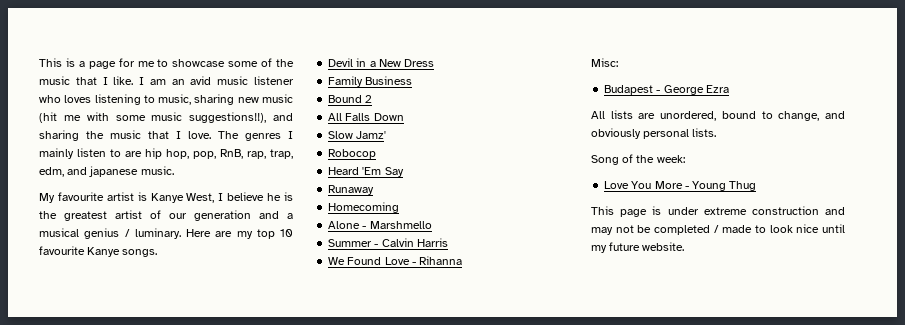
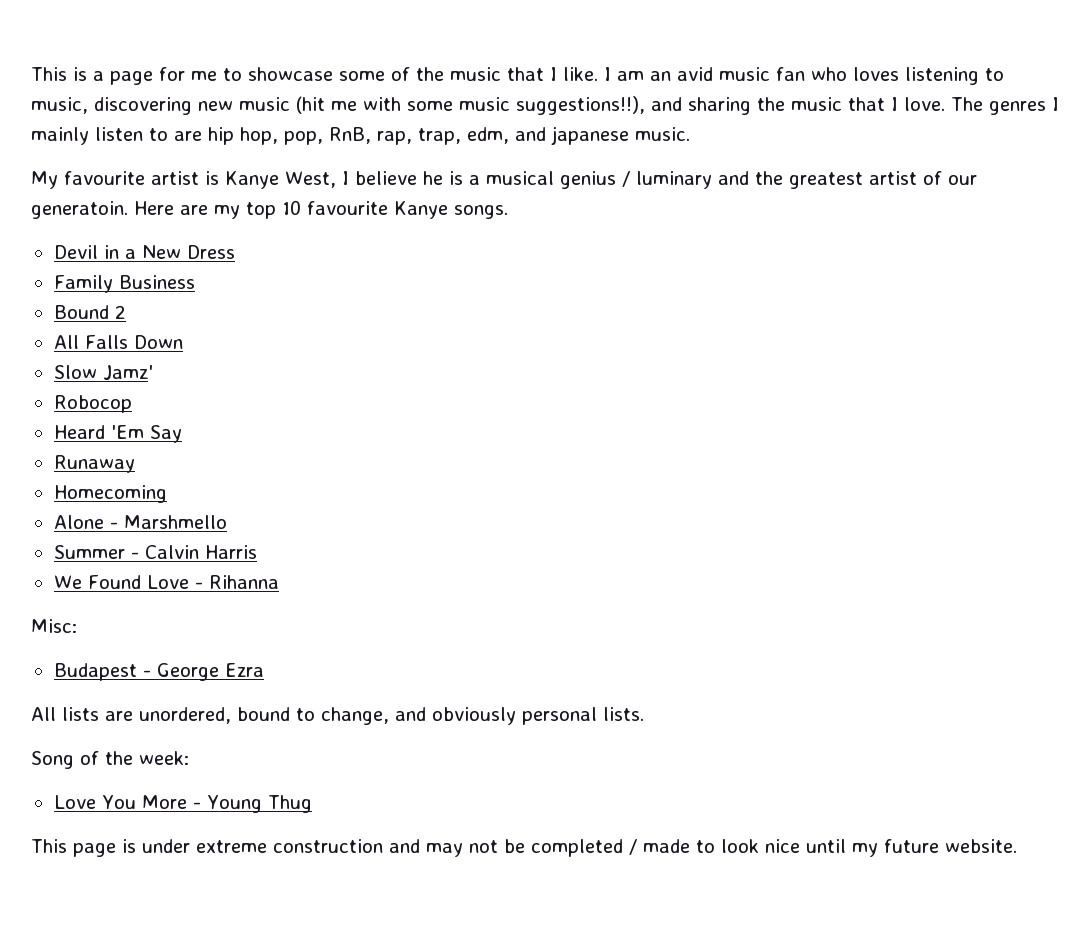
[253,76,294,85] listener -> [776,67,805,81] fan
[194,94,235,105] sharing -> [94,97,192,115] discovering
(293, 196) none -> [468,171,749,189] a musical genius / luminary and
[194,210,293,221] [39,228,181,239] generation and a musical genius / luminary. -> [31,201,128,219] generatoin.

